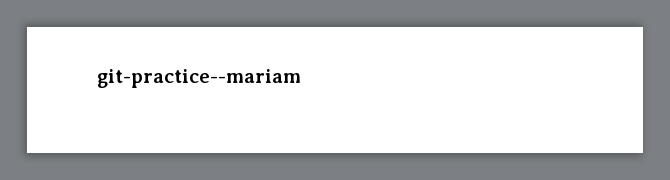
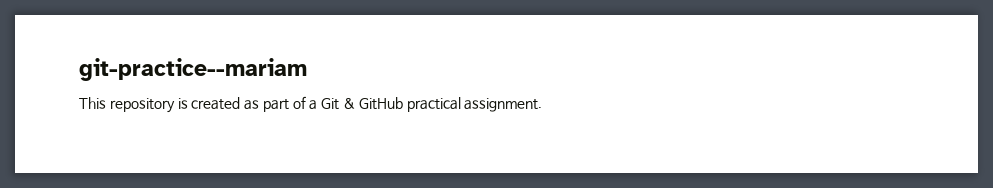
(301, 78) none -> [79,96,543,113] // This repository is created as part of a Git & GitHub practical assignment.

